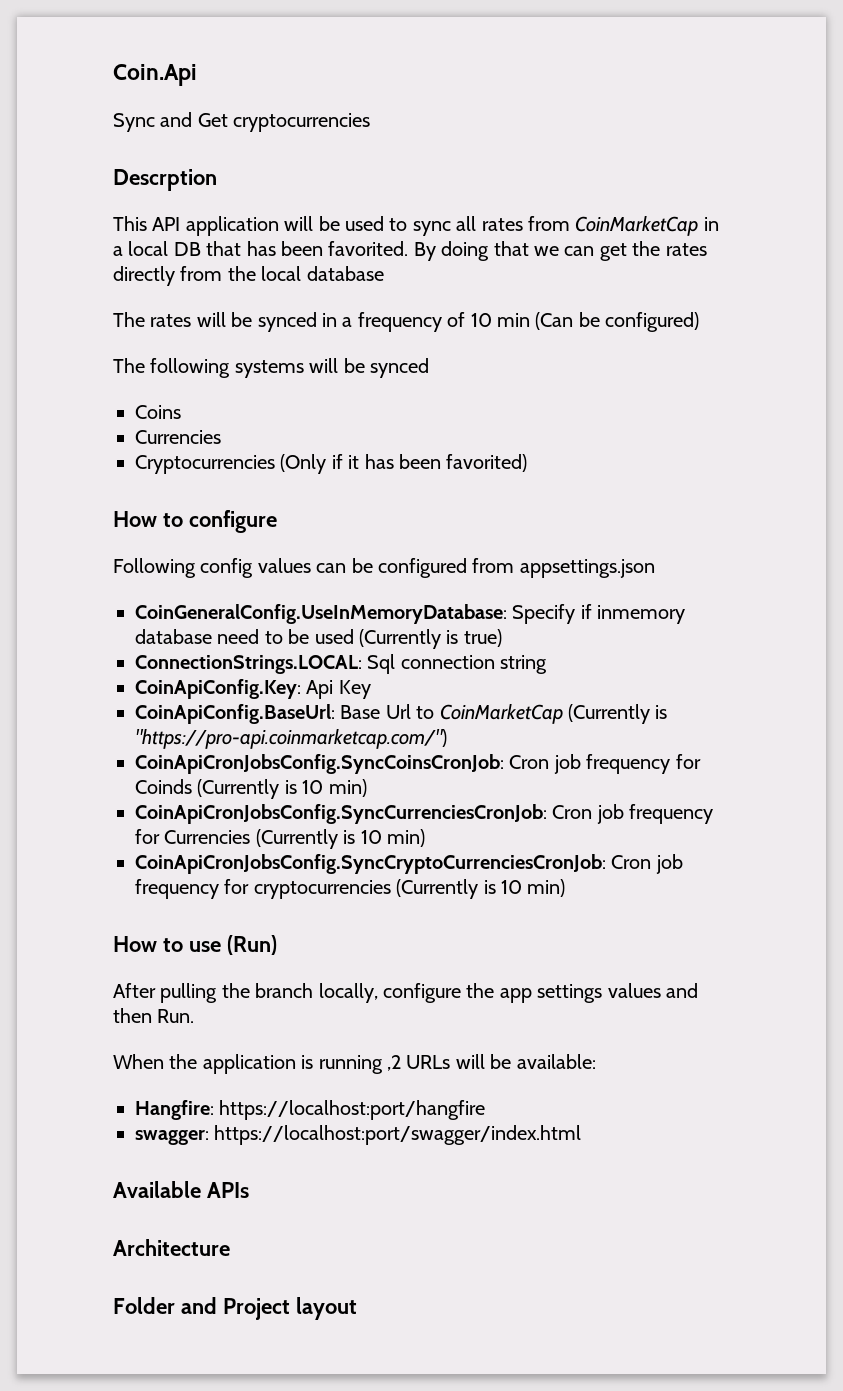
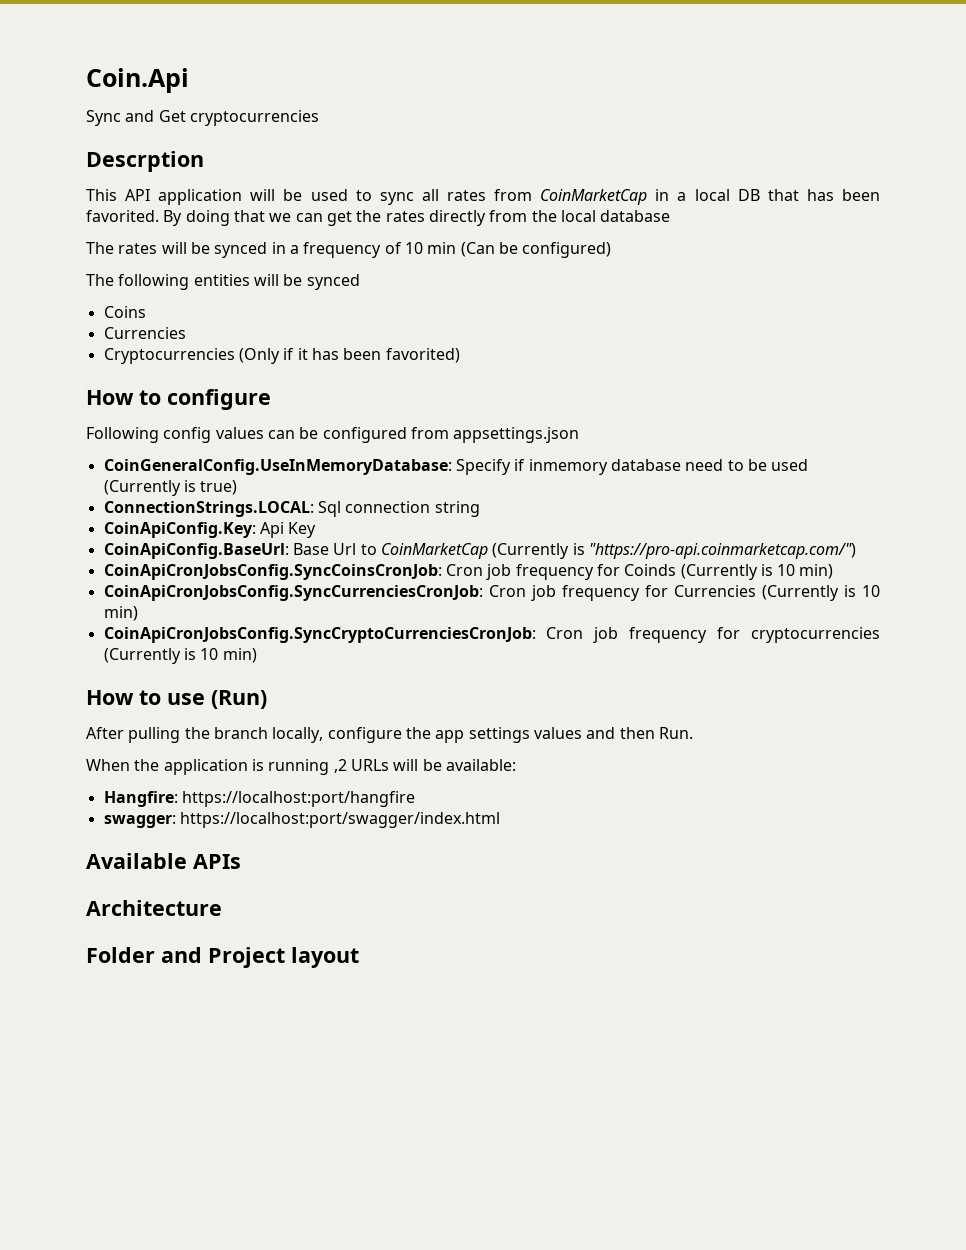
[234,360,304,378] systems -> [193,274,250,286] entities

